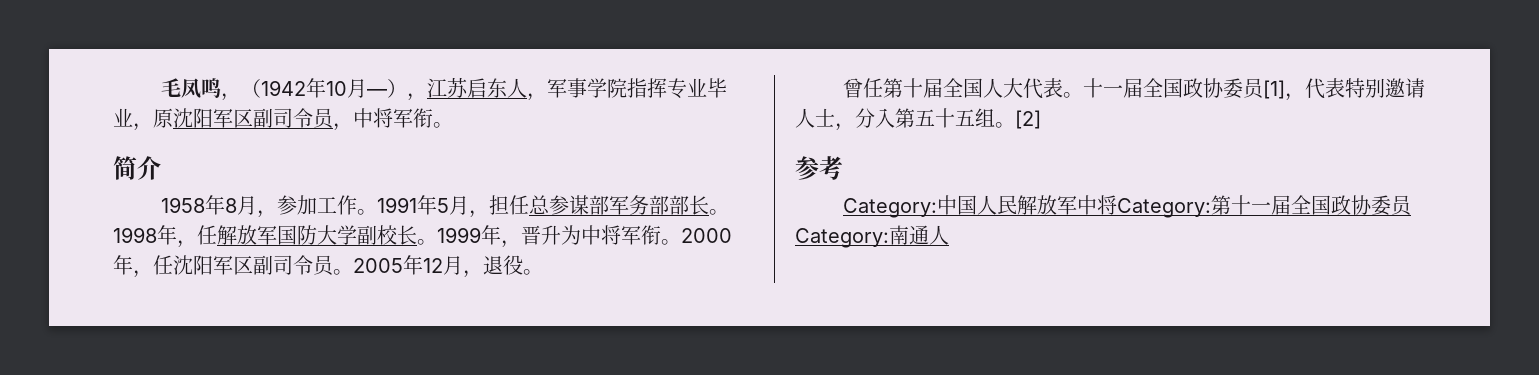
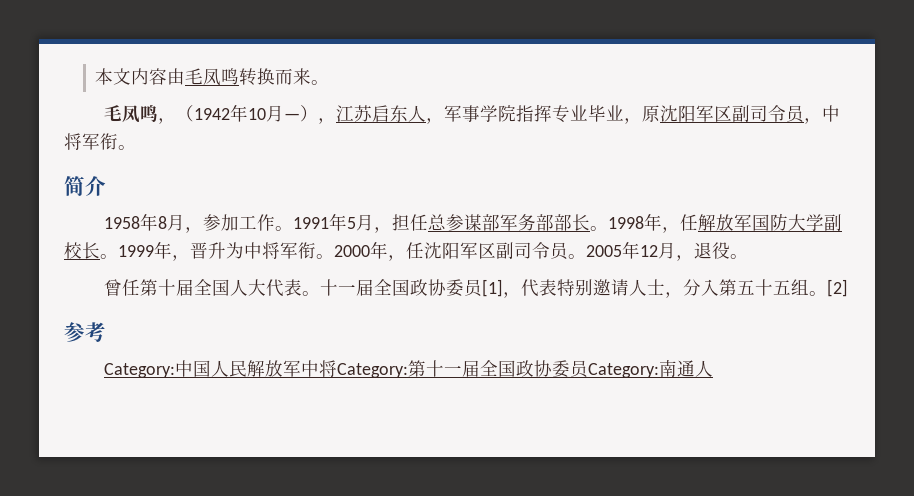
(160, 87) none -> [95,68,330,86] 本文内容由毛凤鸣转换而来。 //

